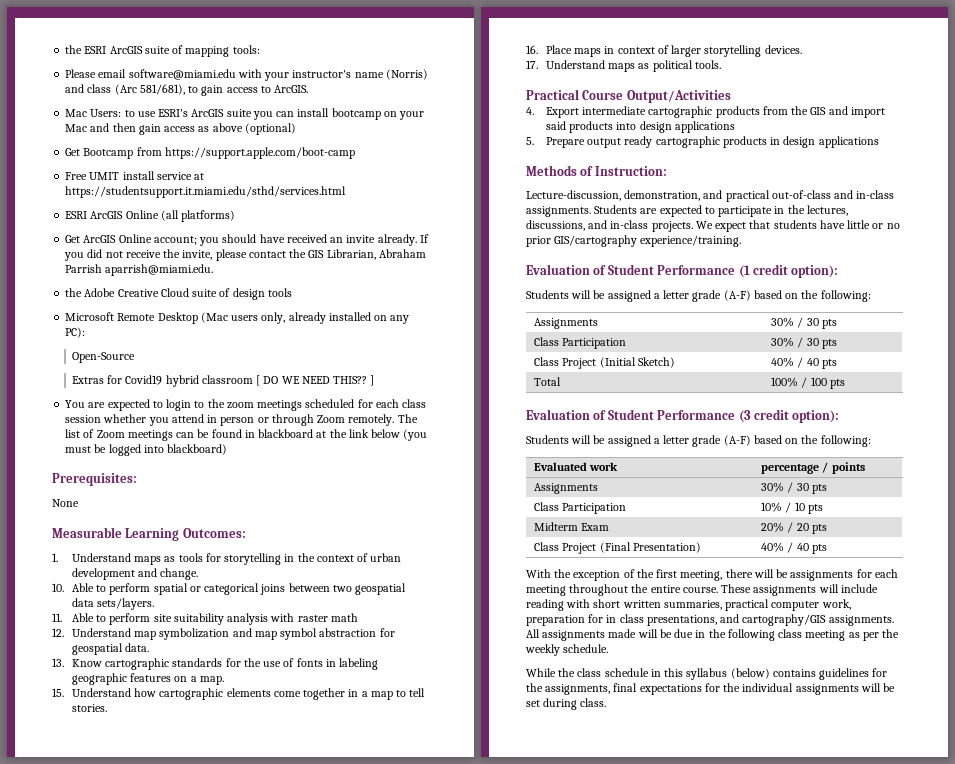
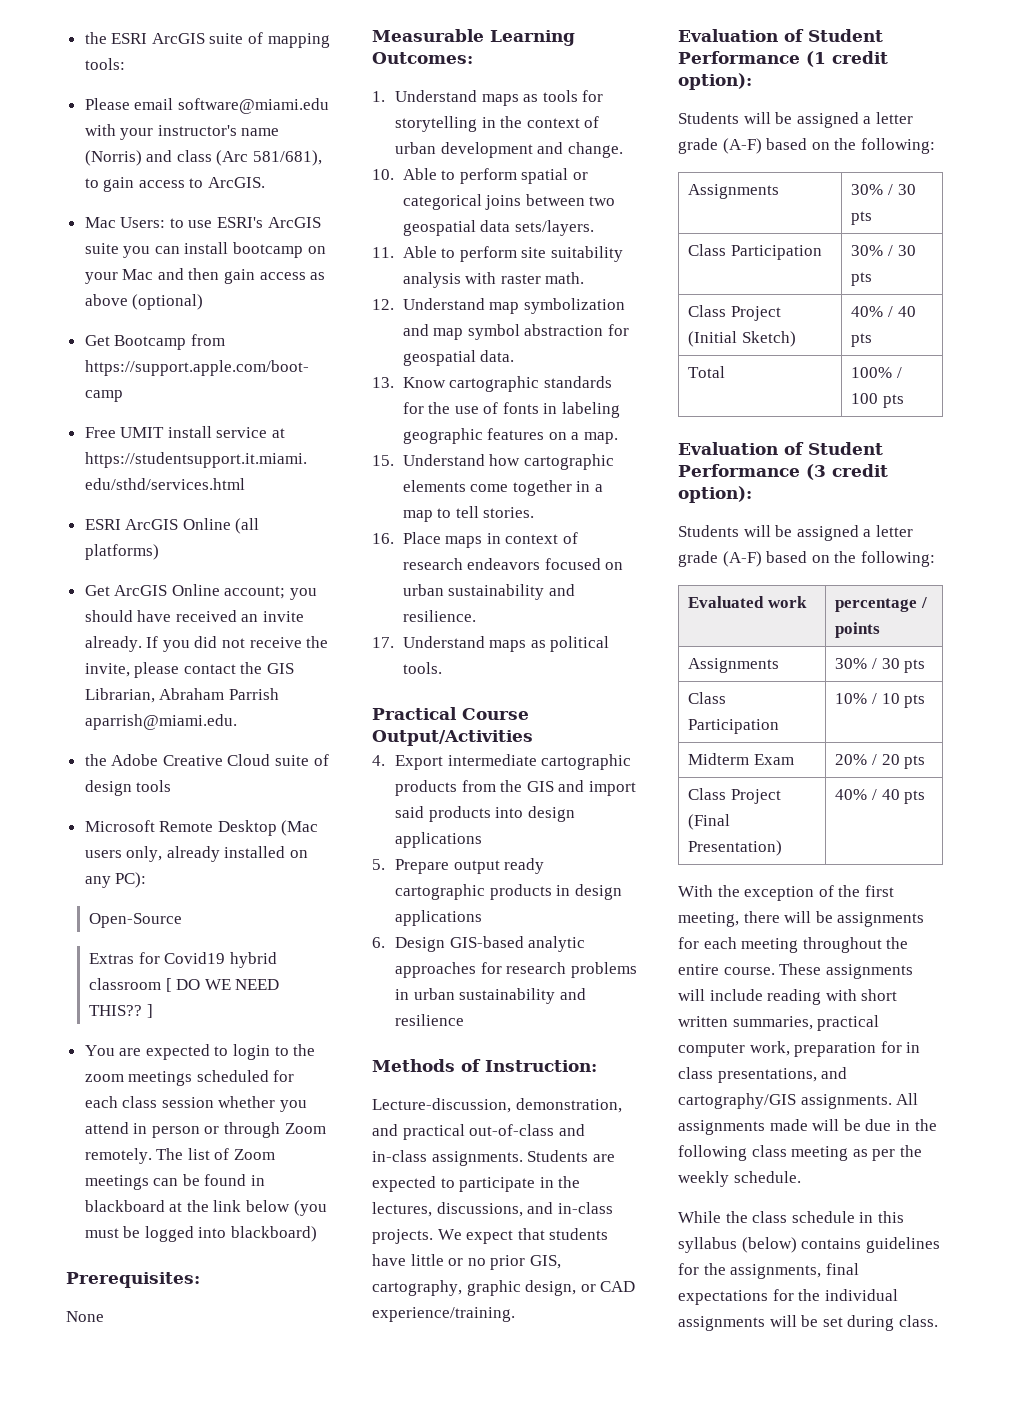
[330,613,358,622] math -> [545,272,585,284] math.
[671,45,802,57] larger storytelling devices. -> [402,558,624,570] [402,584,575,600] [402,610,476,622] research endeavors focused on urban sustainability and resilience.
(879, 142) none -> [372,936,586,952] [394,962,637,978] [394,988,586,1004] [394,1014,464,1026] // 6. Design GIS-based analytic approaches for research problems in urban sustainability and resilience
[554,235,638,247] GIS/cartography -> [529,1255,561,1269] [372,1280,636,1296] GIS, cartography, graphic design, or CAD

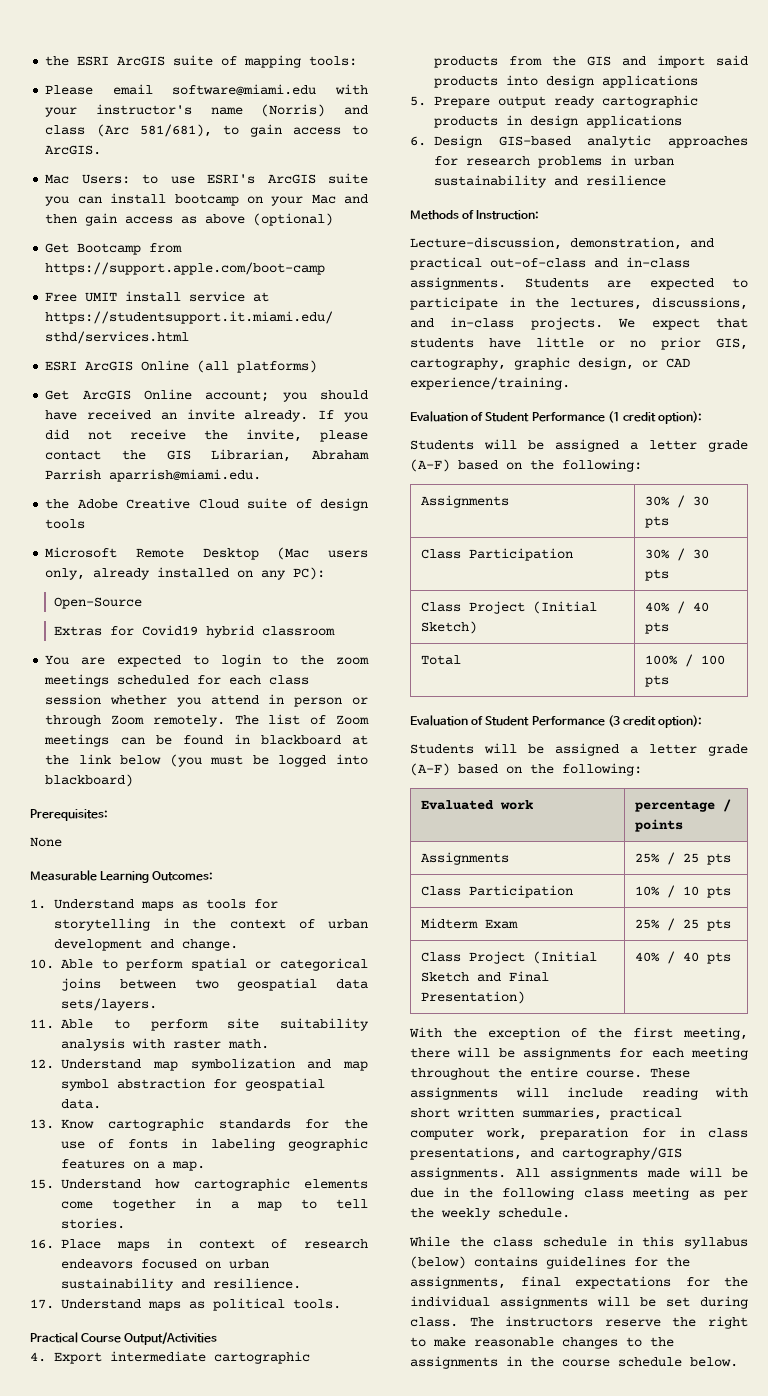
[165,978,280,992] [88,1004,153,1018] [ DO WE NEED THIS?? ] -> (336, 631) none
[835,658,900,669] 30% / 30 -> [635,852,700,865] 25% / 25
[835,754,926,769] [688,788,782,804] [688,814,731,830] 20% / 20 pts // Class Project (Final -> [635,918,732,931] [421,951,598,964] [421,971,550,982] 25% / 25 pts // Class Project (Initial Sketch and Final
(938, 1321) none -> [469,1316,748,1329] [410,1337,674,1349] [410,1356,738,1369] The instructors reserve the right to make reasonable changes to the assignments in the course schedule below.

